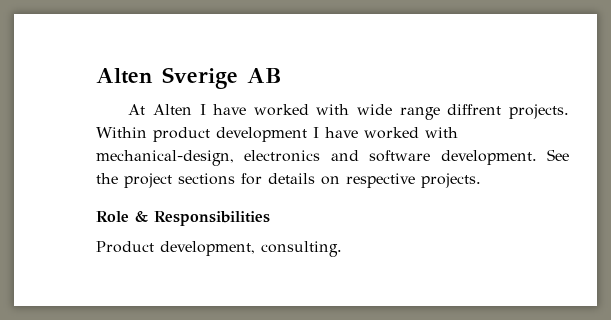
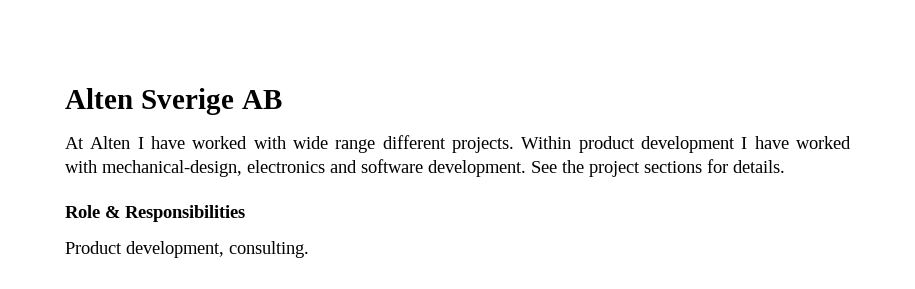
[447,104,502,115] diffrent -> [382,135,446,149] different
[268,173,481,188] details on respective projects. -> [733,160,785,173] details.

